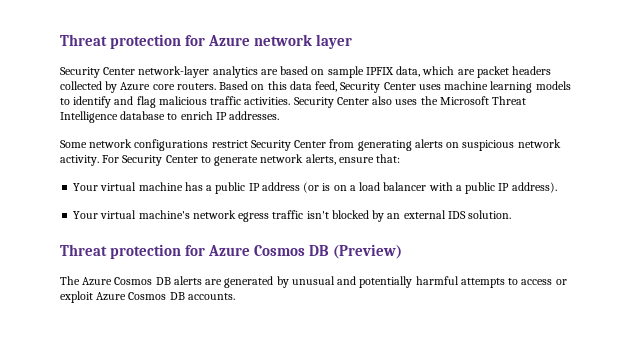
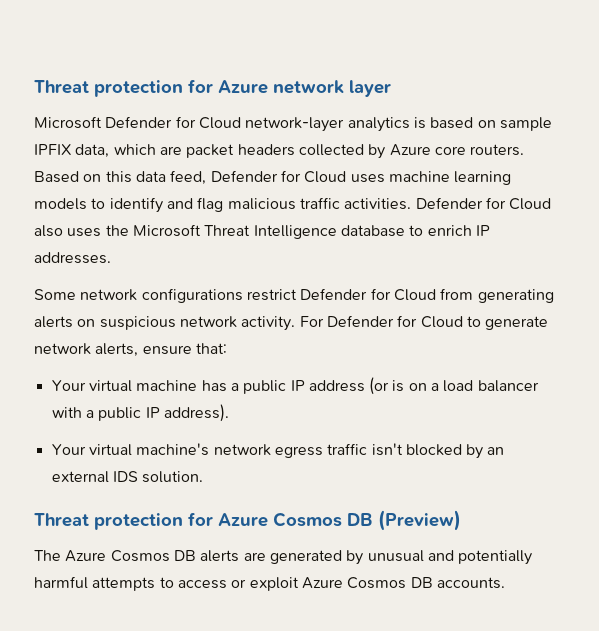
[60,67,136,78] Security Center -> [34,116,241,129] Microsoft Defender for Cloud
[260,69,278,75] are -> [413,117,426,129] is
[340,82,416,93] Security Center -> [210,170,347,183] Defender for Cloud
[293,97,369,108] Security Center -> [415,197,552,210] Defender for Cloud
[250,140,327,151] Security Center -> [300,288,436,301] Defender for Cloud
[122,155,198,166] Security Center -> [326,315,463,328] Defender for Cloud

